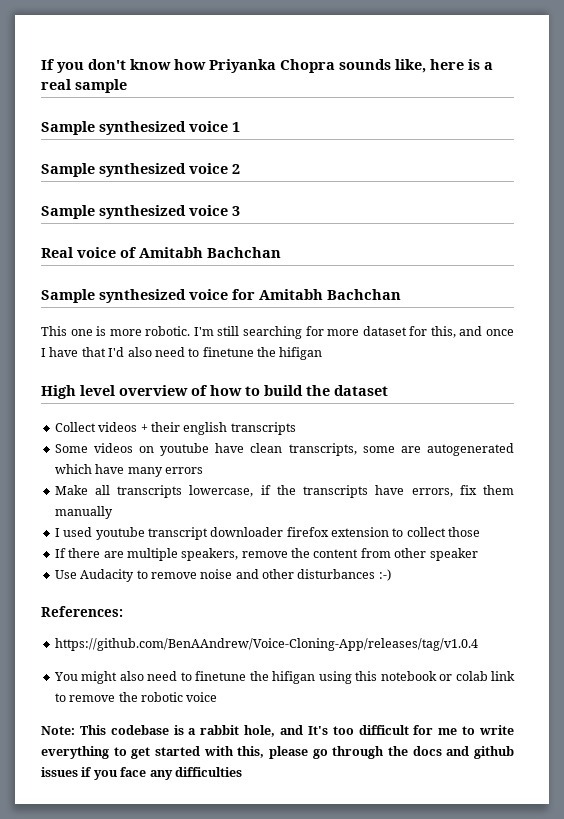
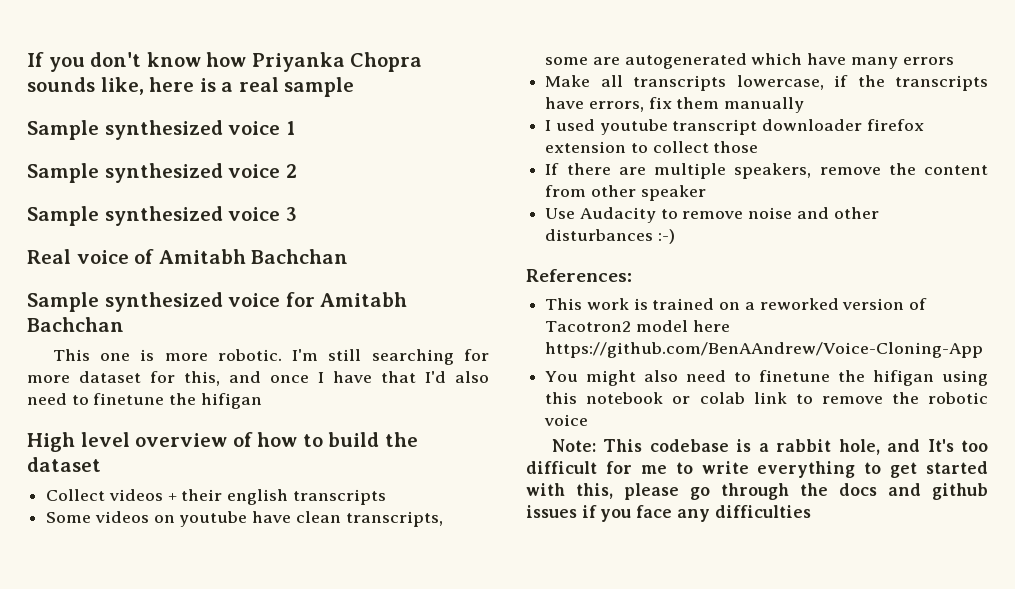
[54,638,478,651] https://github.com/BenAAndrew/Voice-Cloning-App/releases/tag/v1.0.4 -> [545,298,928,310] [545,320,730,332] [545,342,984,358] This work is trained on a reworked version of Tacotron2 model here https://github.com/BenAAndrew/Voice-Cloning-App

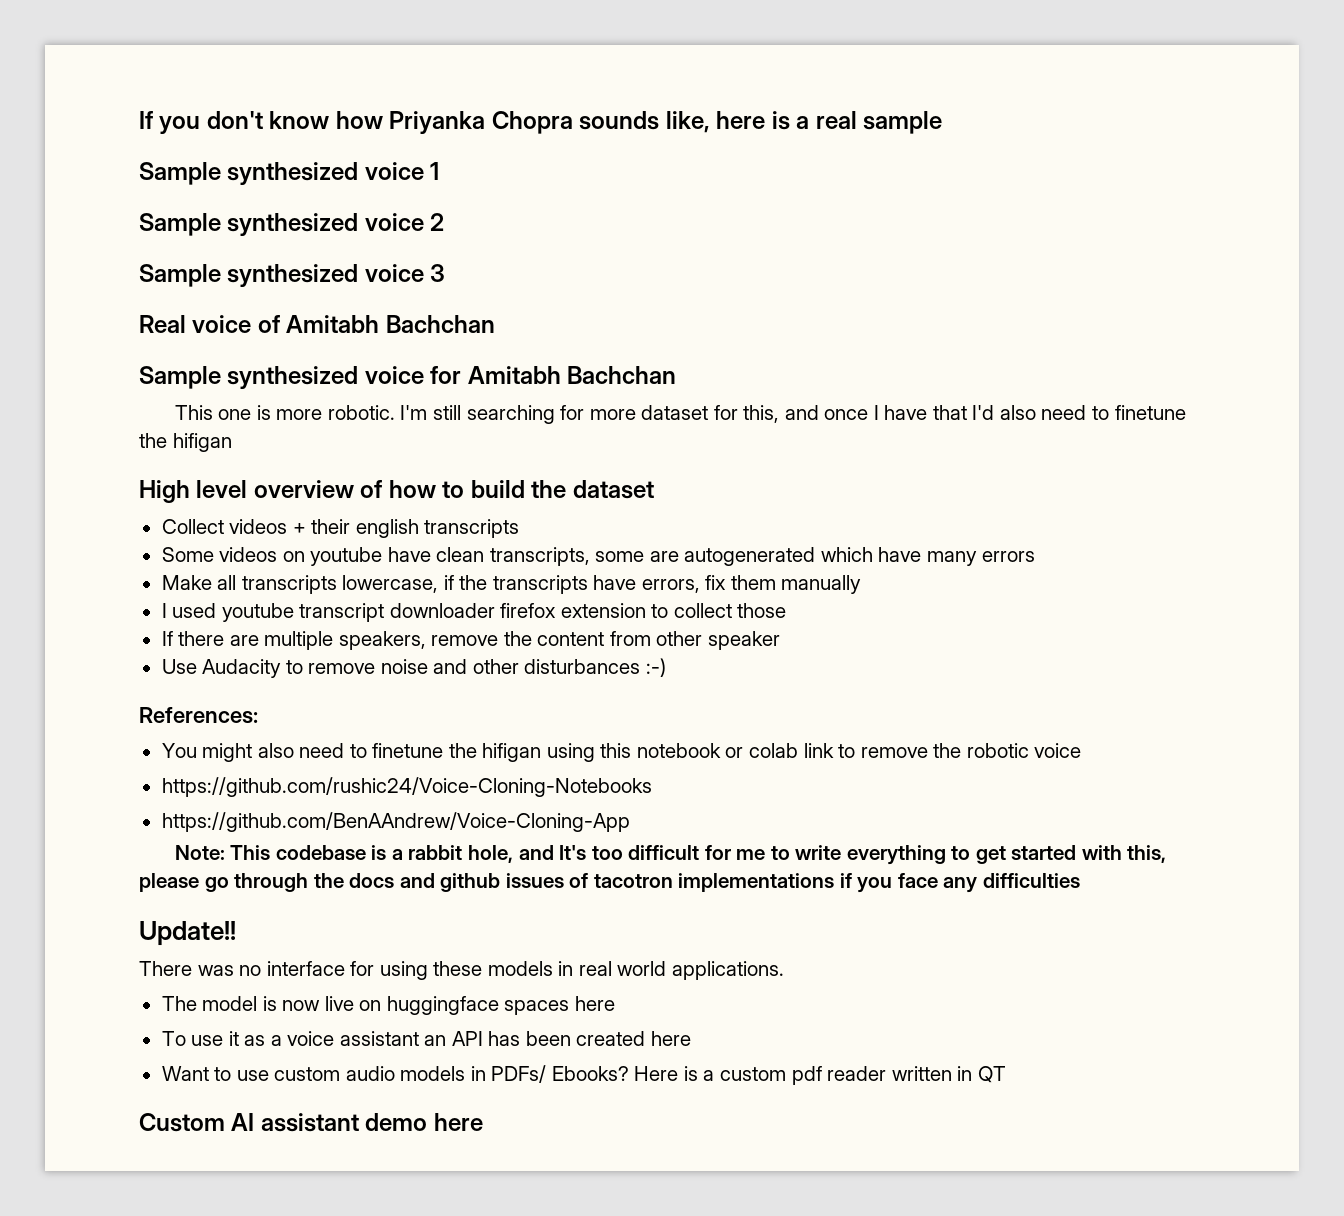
[545,298,928,310] [545,320,730,332] [545,342,984,358] // This work is trained on a reworked version of Tacotron2 model here https://github.com/BenAAndrew/Voice-Cloning-App -> (258, 715) none
(589, 420) none -> [161,777,652,797] [161,812,630,832] // https://github.com/rushic24/Voice-Cloning-Notebooks // https://github.com/BenAAndrew/Voice-Cloning-App
(577, 511) none -> [569,873,835,892] of tacotron implementations
(811, 511) none -> [139,921,236,946] [139,961,784,980] [161,996,615,1015] [161,1031,691,1046] [161,1065,1006,1085] [139,1113,483,1132] // Update!! // There was no interface for using these models in real world applications. // The model is now live on huggingface spaces here // To use it as a voice assistant an API has been created here // Want to use custom audio models in PDFs/ Ebooks? Here is a custom pdf reader written in QT // Custom AI assistant demo here

